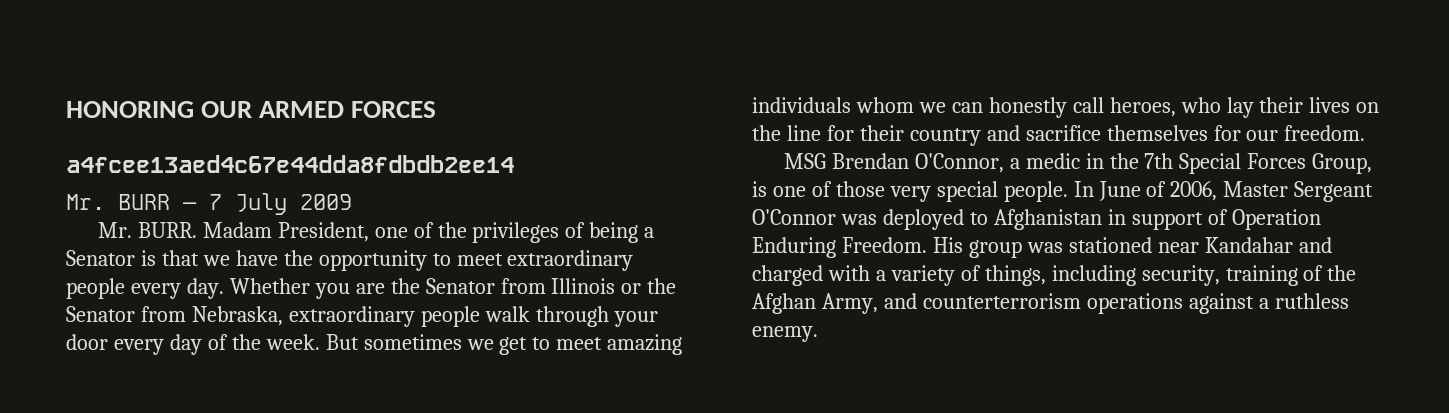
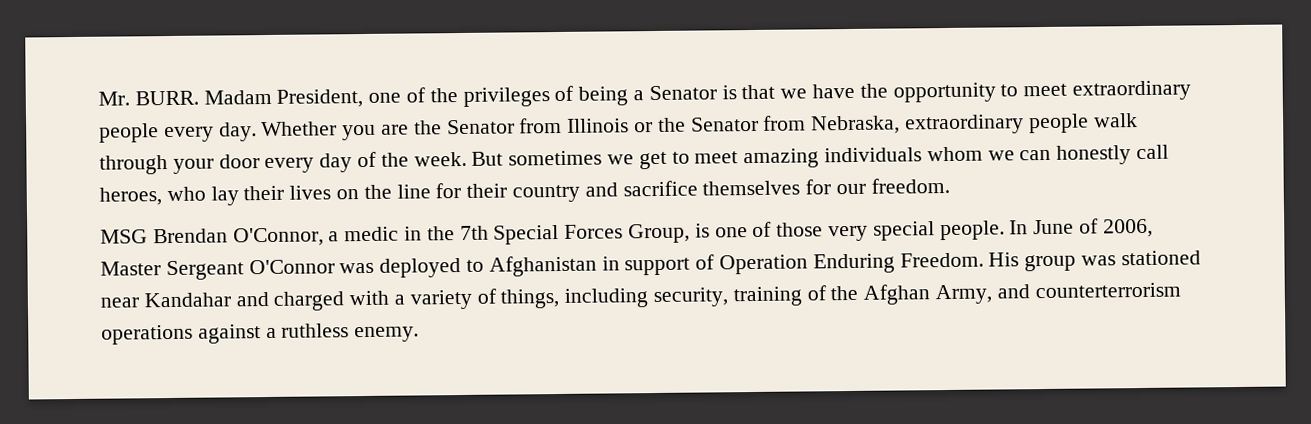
[66,101,437,118] [66,155,514,173] [66,193,352,215] HONORING OUR ARMED FORCES // a4fcee13aed4c67e44dda8fdbdb2ee14 // Mr. BURR — 7 July 2009 // -> (98, 98) none

